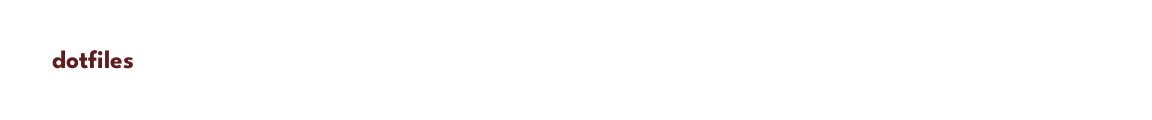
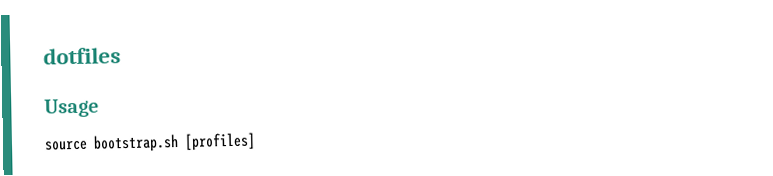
(134, 59) none -> [44,98,99,118] [44,132,256,153] // Usage // source bootstrap.sh [profiles]

